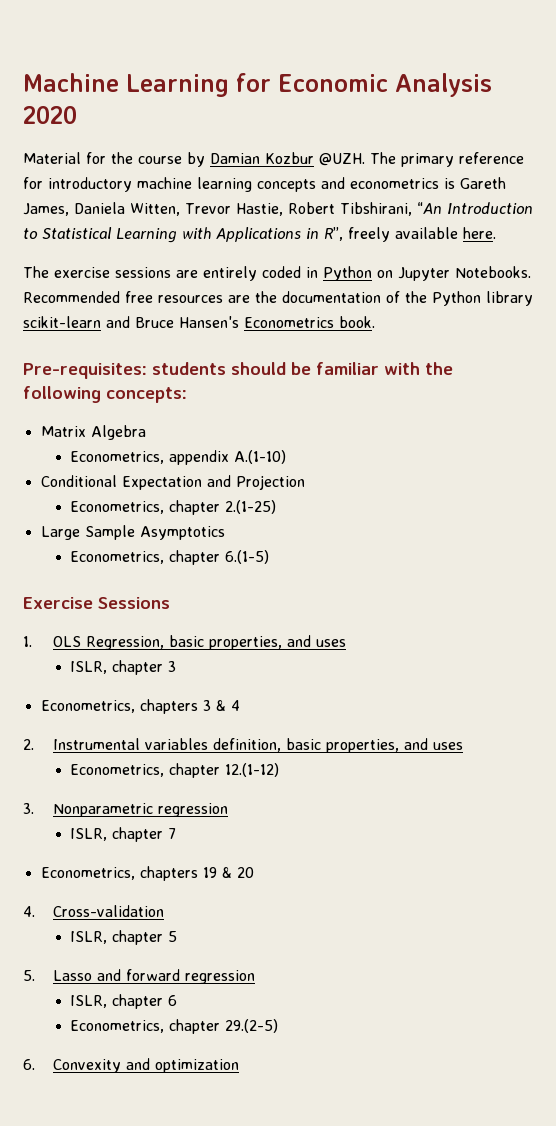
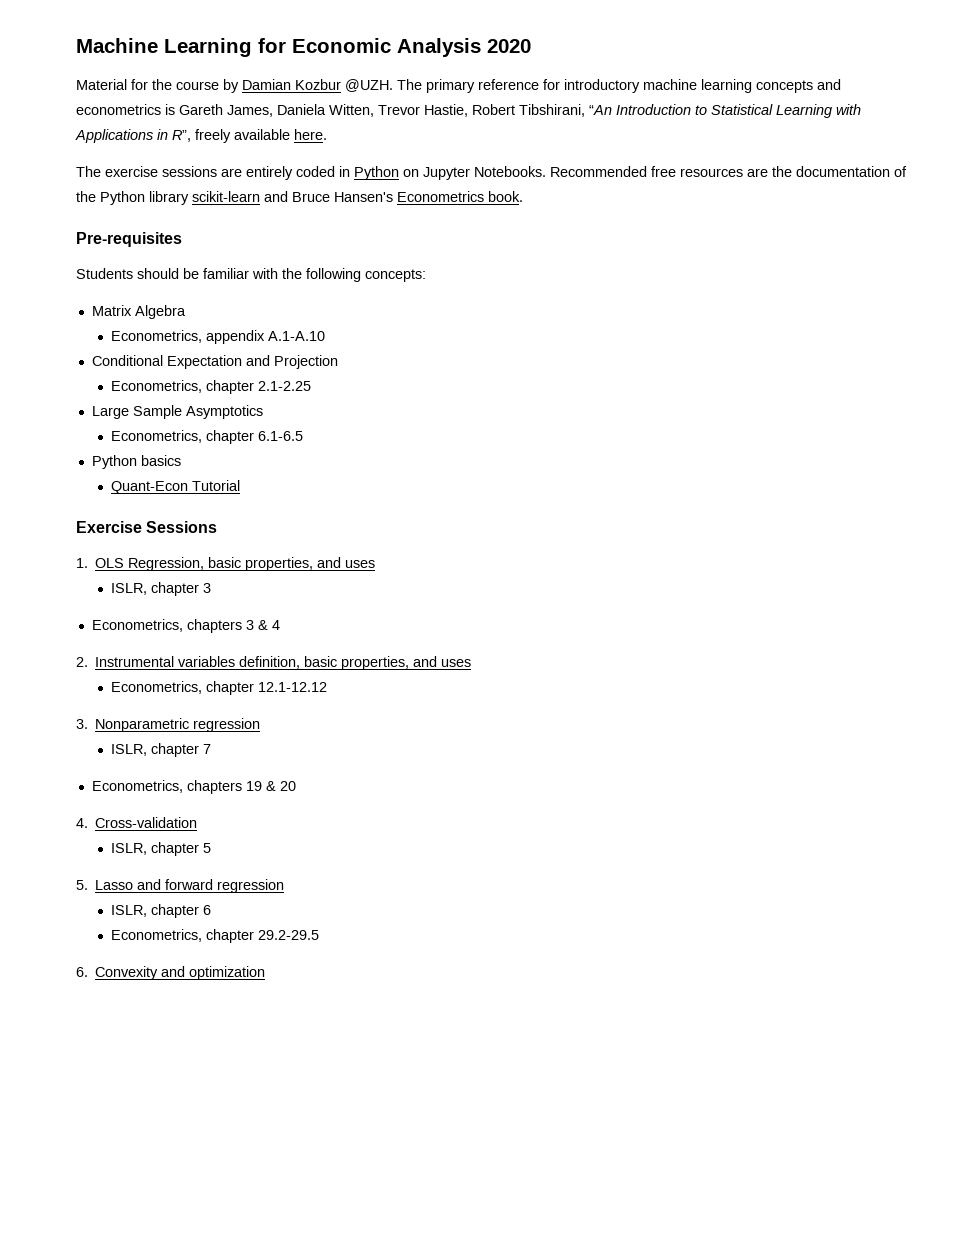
[23,362,226,379] Pre-requisites: students -> [76,232,182,247] [76,268,133,279] Pre-requisites // Students
[234,450,287,464] A.(1-10) -> [267,331,325,341] A.1-A.10
[225,500,277,514] 2.(1-25) -> [257,381,311,391] 2.1-2.25
[225,550,270,564] 6.(1-5) -> [257,431,303,441] [91,455,181,469] [110,480,240,494] 6.1-6.5 // Python basics // Quant-Econ Tutorial
[225,763,280,777] 12.(1-12) -> [257,682,327,692] 12.1-12.12
[225,1019,279,1033] 29.(2-5) -> [257,930,319,940] 29.2-29.5

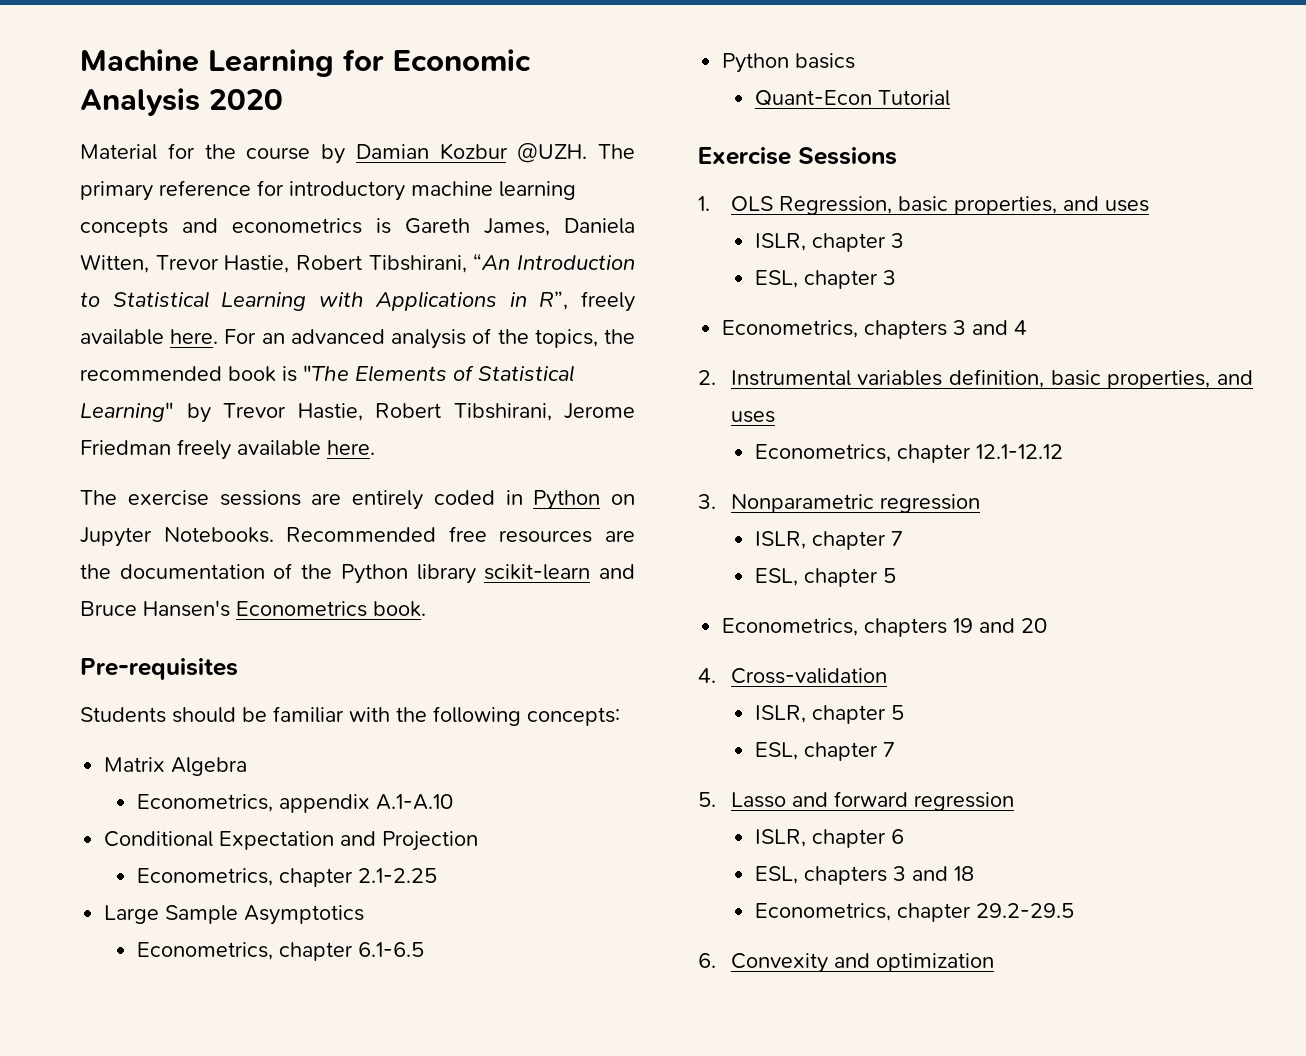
(327, 134) none -> [224,328,635,349] [80,365,574,382] [80,402,635,423] [80,439,375,460] For an advanced analysis of the topics, the recommended book is "The Elements of Statistical Learning" by Trevor Hastie, Robert Tibshirani, Jerome Friedman freely available here.
(211, 588) none -> [754,270,896,289] // ESL, chapter 3
[257,620,268,630] & -> [972,320,1009,335] and
(211, 749) none -> [754,568,896,587] // ESL, chapter 5
[265,781,276,791] & -> [979,618,1016,633] and
(211, 848) none -> [754,742,895,761] // ESL, chapter 7
(211, 910) none -> [754,866,974,885] // ESL, chapters 3 and 18

